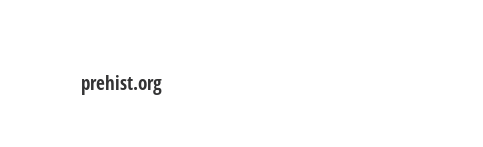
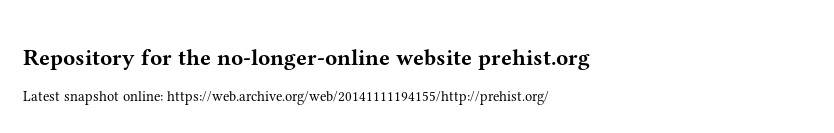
[81,75,162,95] prehist.org -> [23,49,591,70] [23,91,549,105] Repository for the no-longer-online website prehist.org // Latest snapshot online: https://web.archive.org/web/20141111194155/http://prehist.org/

